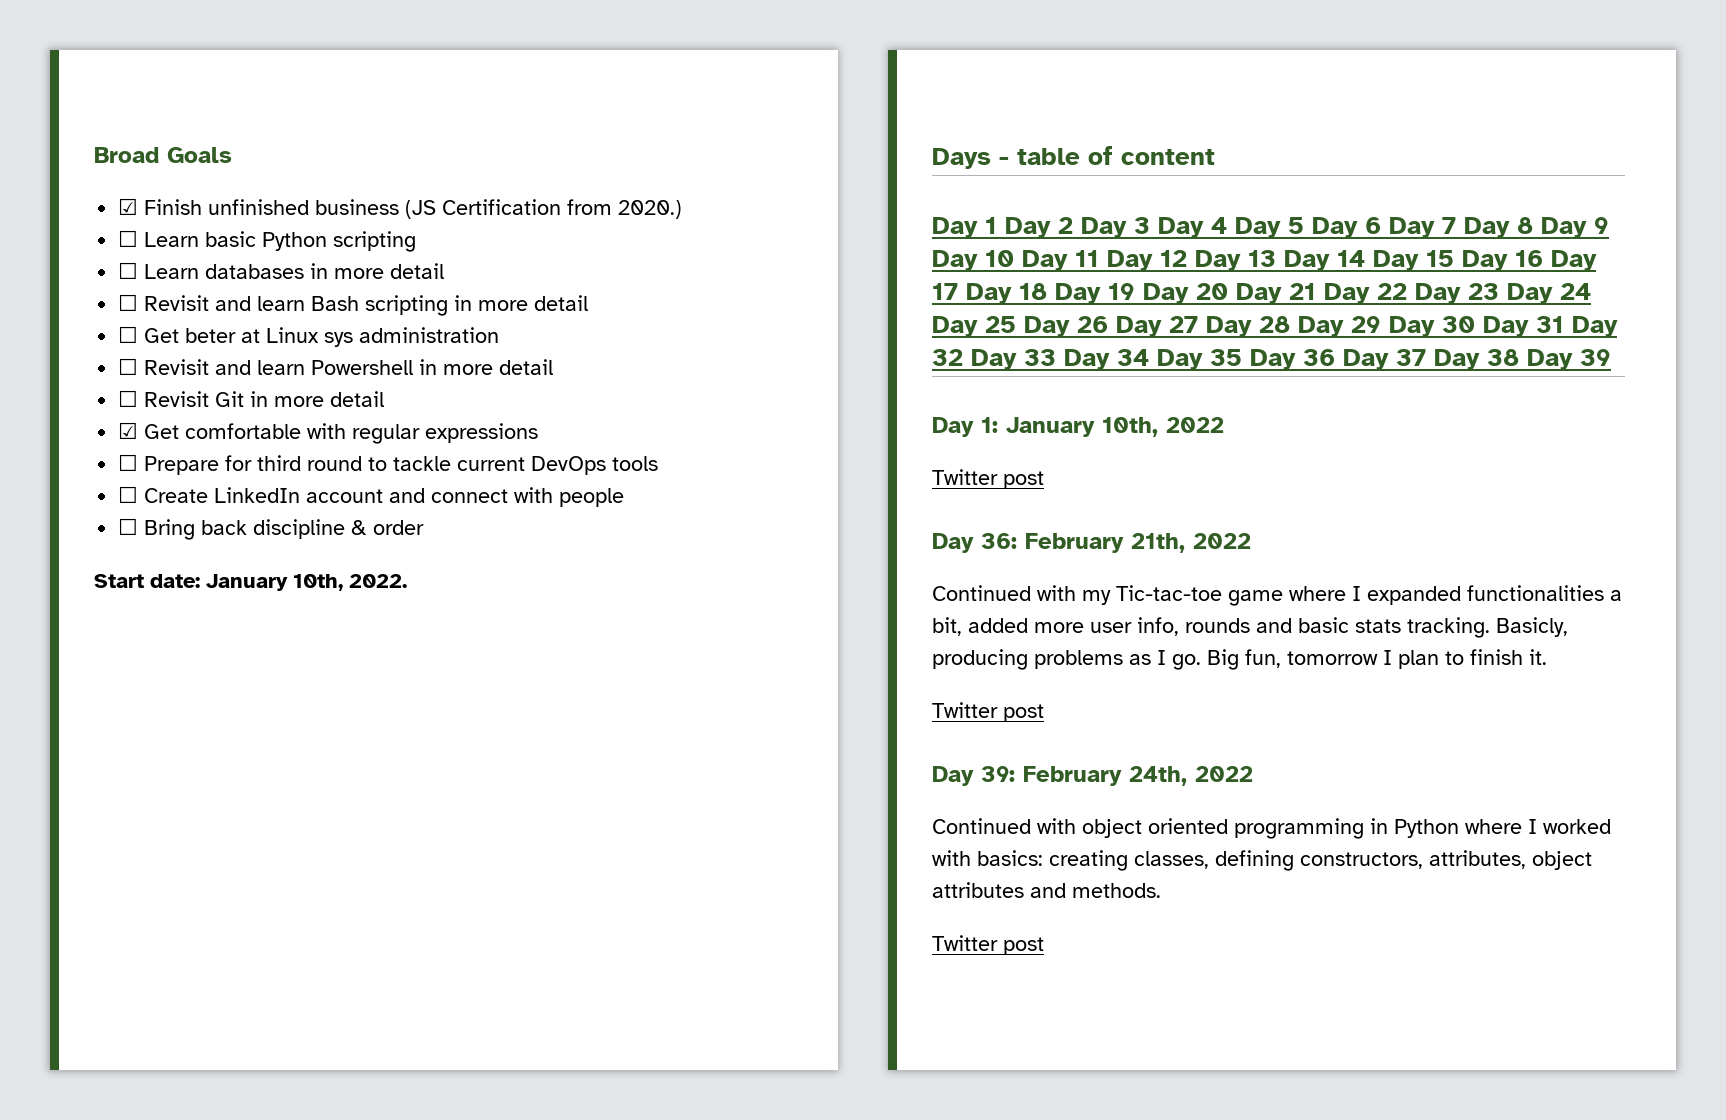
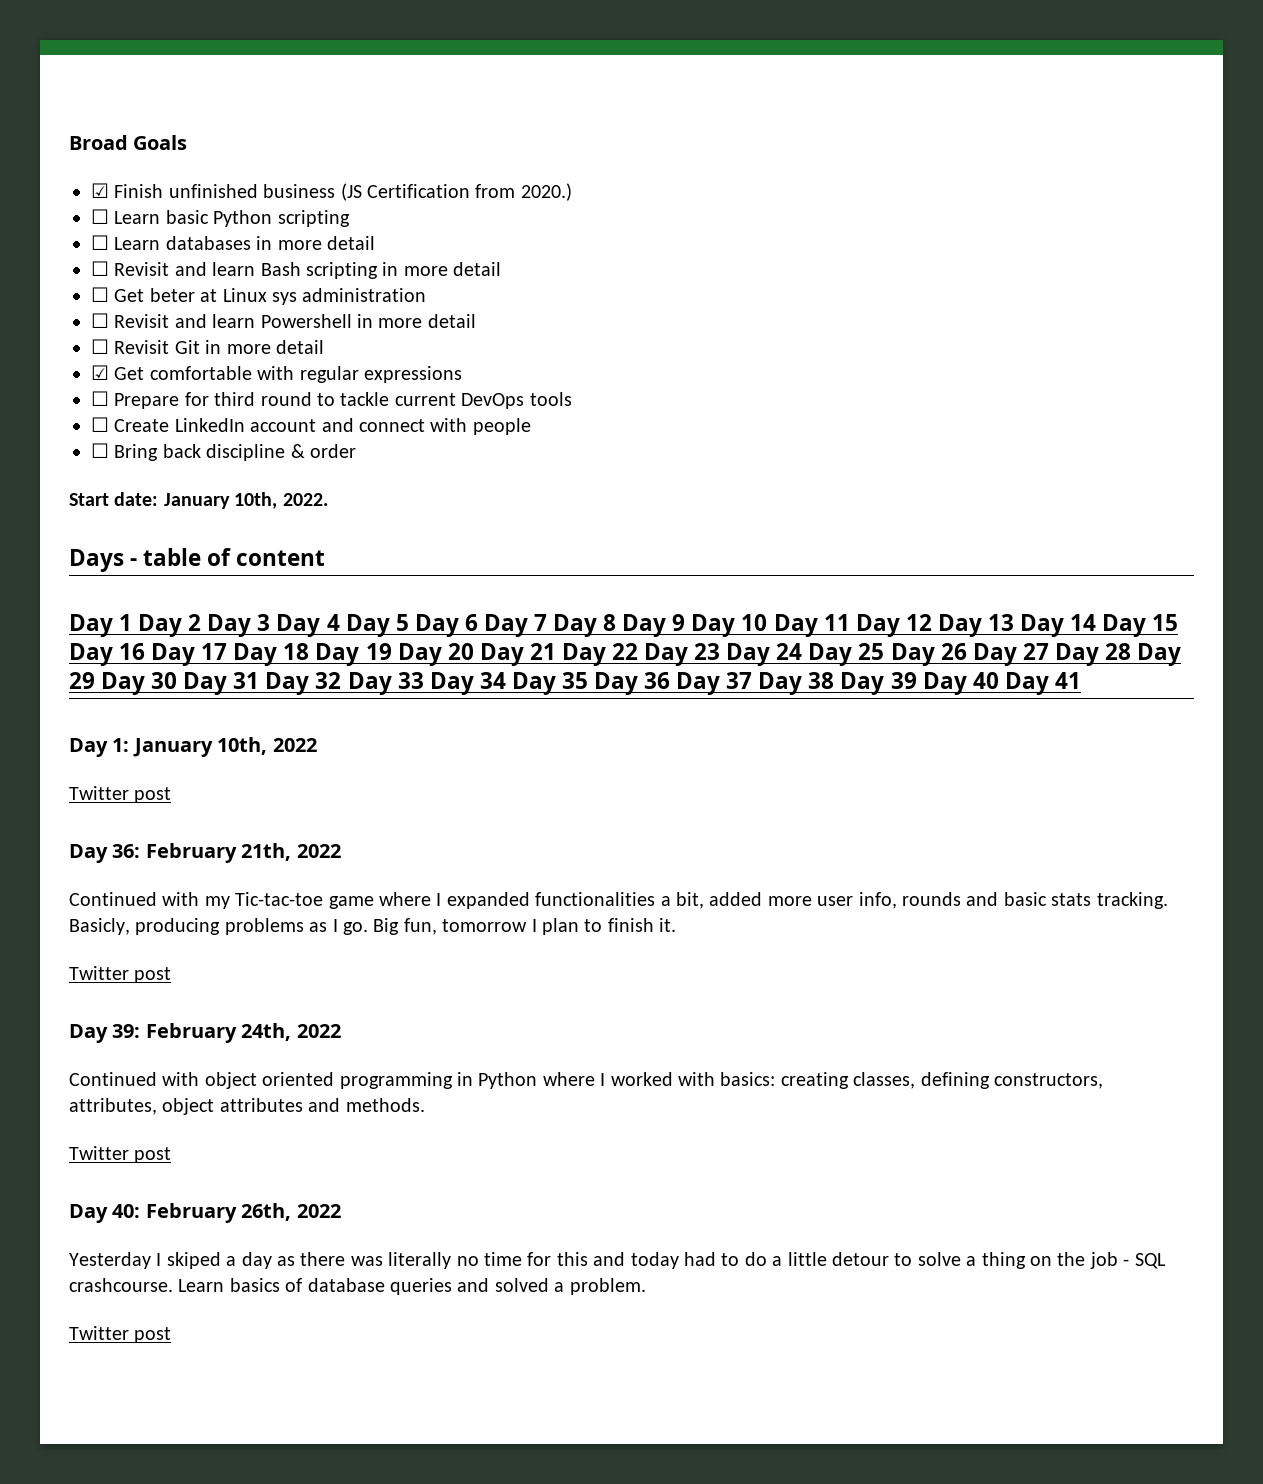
(1611, 357) none -> [922,672,1081,695] Day 40 Day 41
(1044, 946) none -> [69,1203,341,1223] [69,1252,1166,1269] [69,1278,646,1295] [69,1326,172,1343] // Day 40: February 26th, 2022 // Yesterday I skiped a day as there was literally no time for this and today had to do a little detour to solve a thing on the job - SQL crashcourse. Learn basics of database queries and solved a problem. // Twitter post

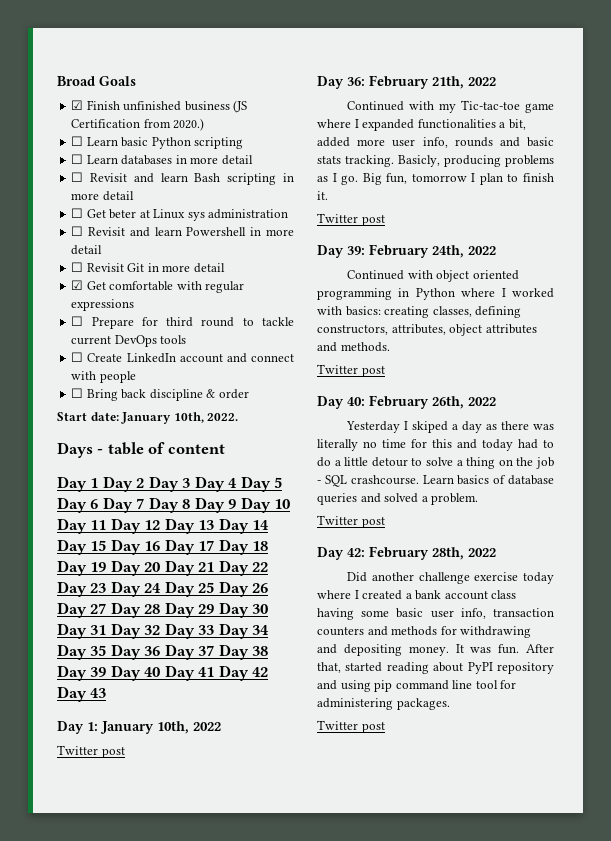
(1081, 680) none -> [218,665,269,681] [57,686,107,702] Day 42 Day 43
(172, 1335) none -> [317,546,496,560] [347,572,554,584] [317,590,517,600] [317,608,554,620] [317,626,532,638] [317,644,554,656] [317,662,554,674] [317,680,517,692] [317,698,450,710] [317,720,385,733] // Day 42: February 28th, 2022 // Did another challenge exercise today where I created a bank account class having some basic user info, transaction counters and methods for withdrawing and depositing money. It was fun. After that, started reading about PyPI repository and using pip command line tool for administering packages. // Twitter post

